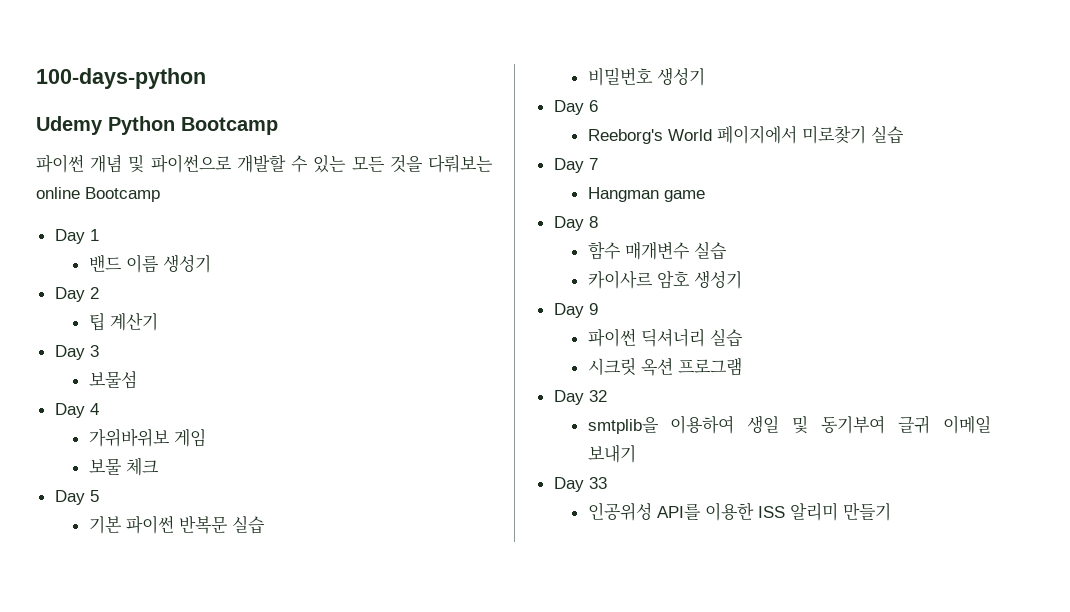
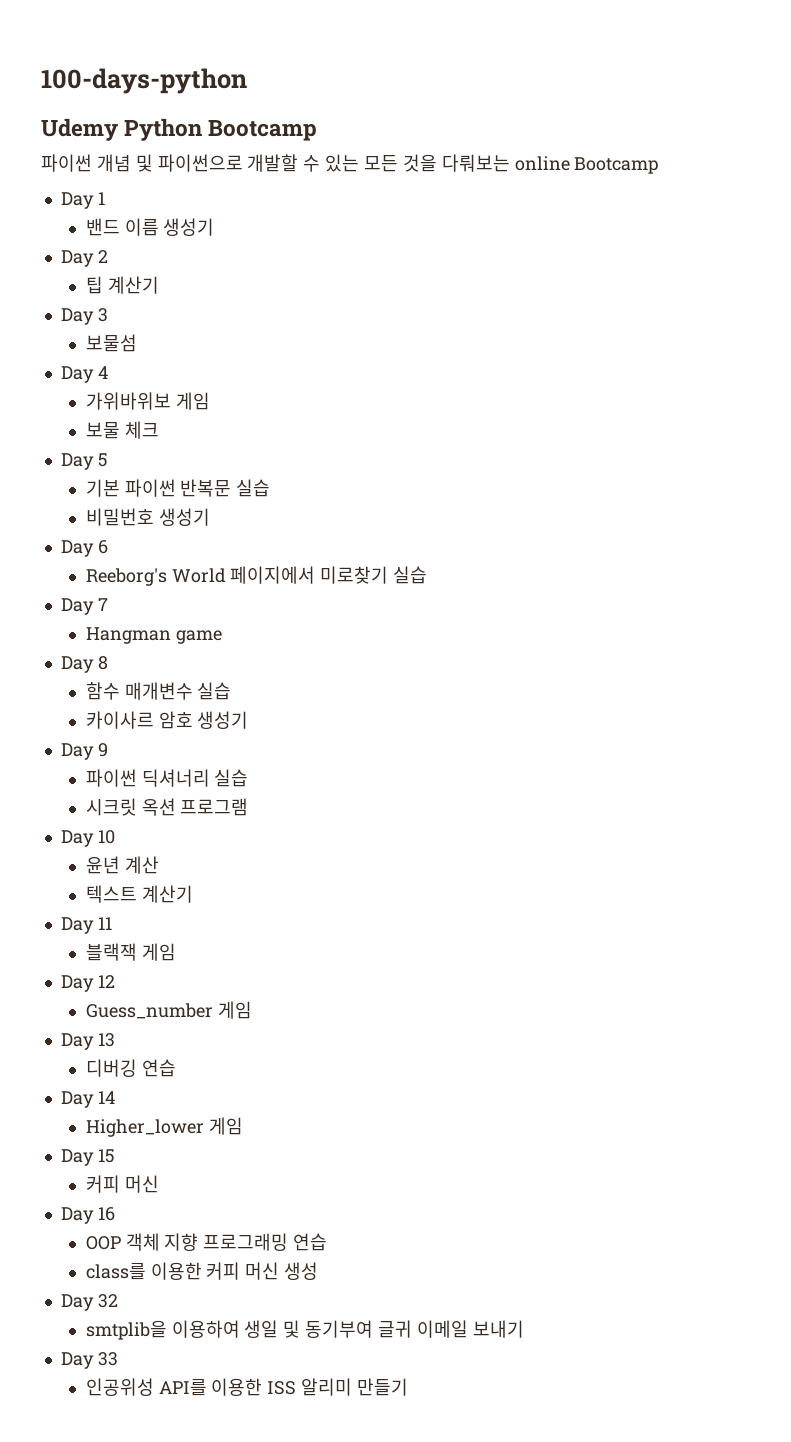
(742, 366) none -> [60,830,115,847] [85,856,159,874] [85,885,193,903] [60,917,112,934] [85,943,176,961] [60,975,115,992] [85,1001,252,1019] [60,1033,115,1050] [85,1059,176,1077] [60,1091,115,1108] [85,1117,243,1137] [60,1149,115,1166] [85,1175,159,1193] [60,1207,115,1224] [85,1233,328,1251] [85,1262,319,1280] // Day 10 // 윤년 계산 // 텍스트 계산기 // Day 11 // 블랙잭 게임 // Day 12 // Guess_number 게임 // Day 13 // 디버깅 연습 // Day 14 // Higher_lower 게임 // Day 15 // 커피 머신 // Day 16 // OOP 객체 지향 프로그래밍 연습 // class를 이용한 커피 머신 생성

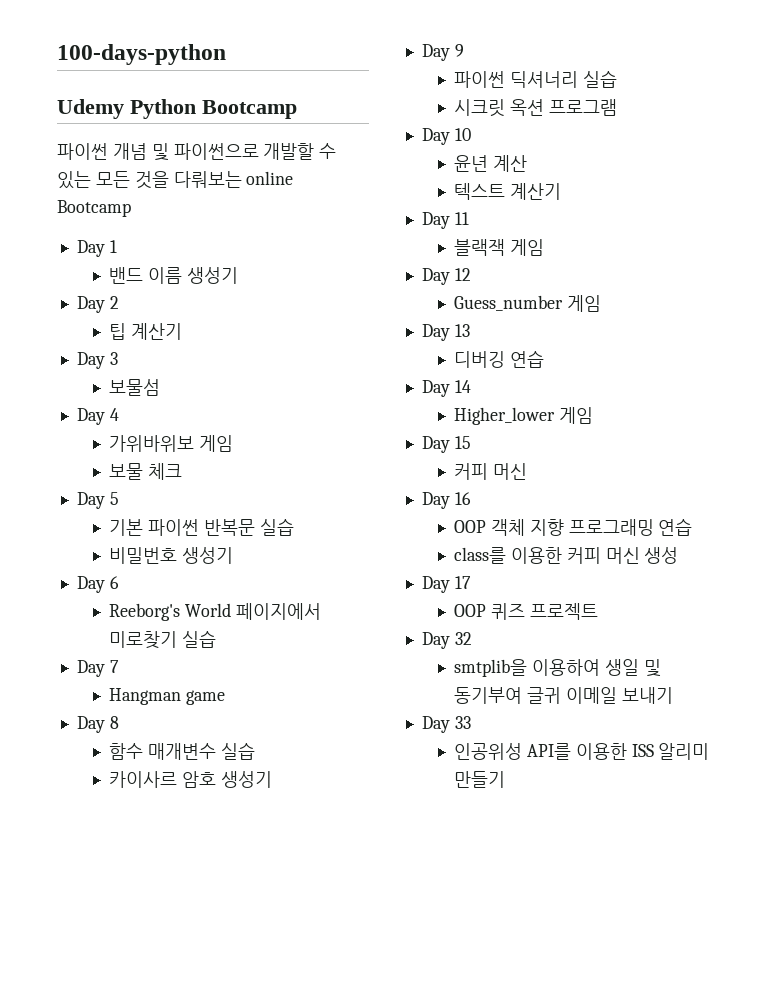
(319, 1271) none -> [421,576,471,593] [453,603,598,620] // Day 17 // OOP 퀴즈 프로젝트

